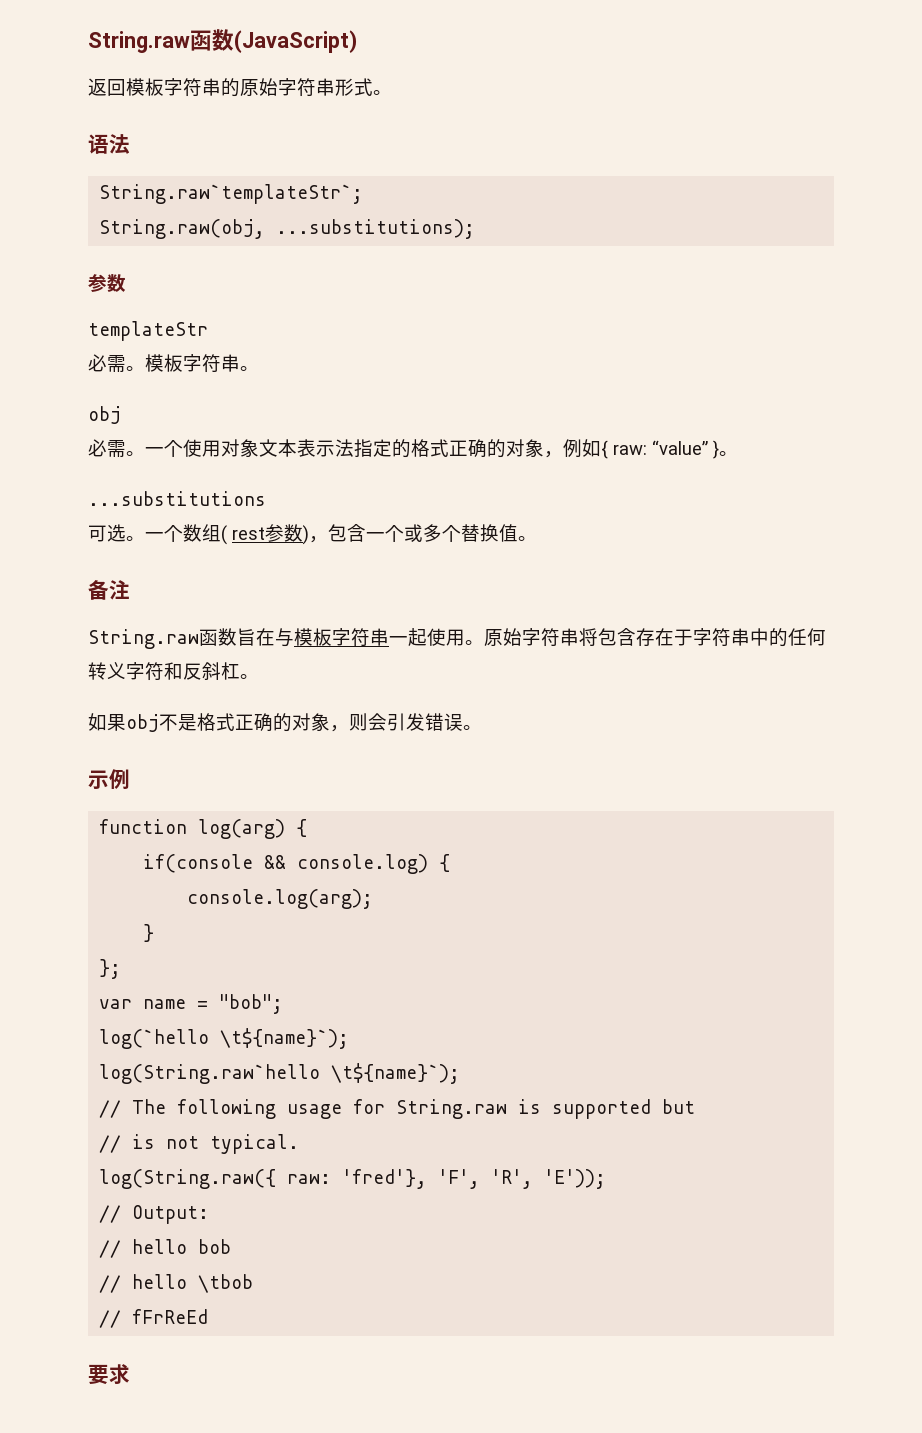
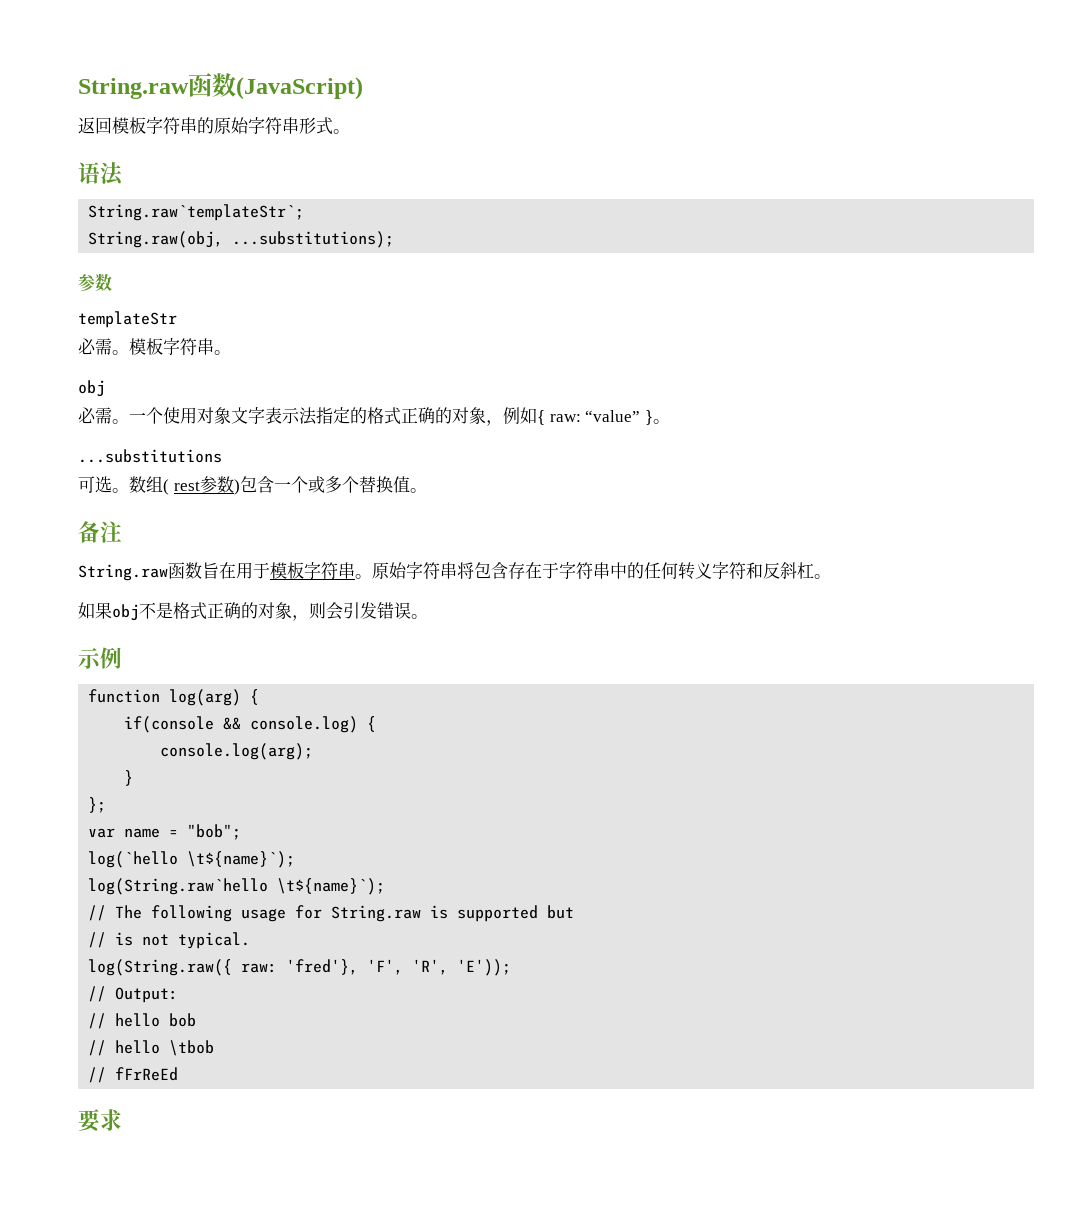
[278,439,297,457] 本 -> [248,407,265,424] 字
[145,525,183,542] 一个 -> (129, 490) none
[309,536,328,543] ， -> (240, 487) none
[275,628,465,647] 与模板字符串一起使用 -> [236,562,355,579] 用于模板字符串

